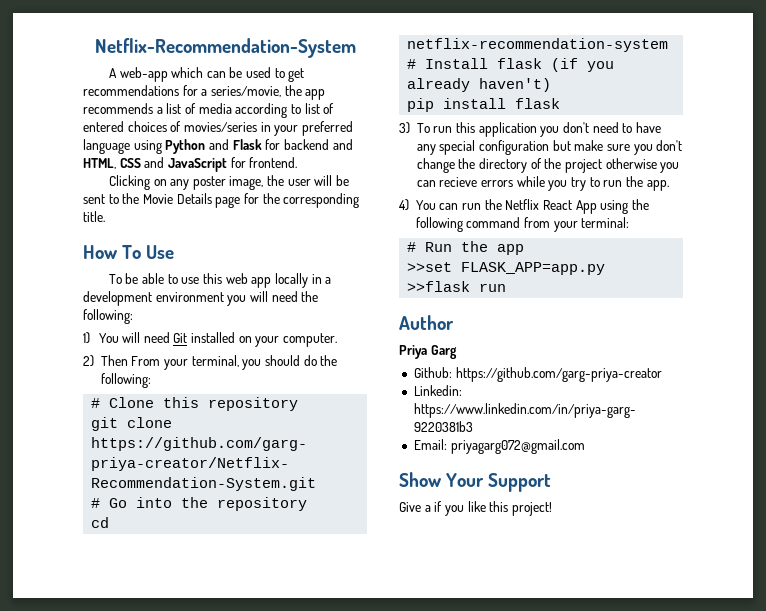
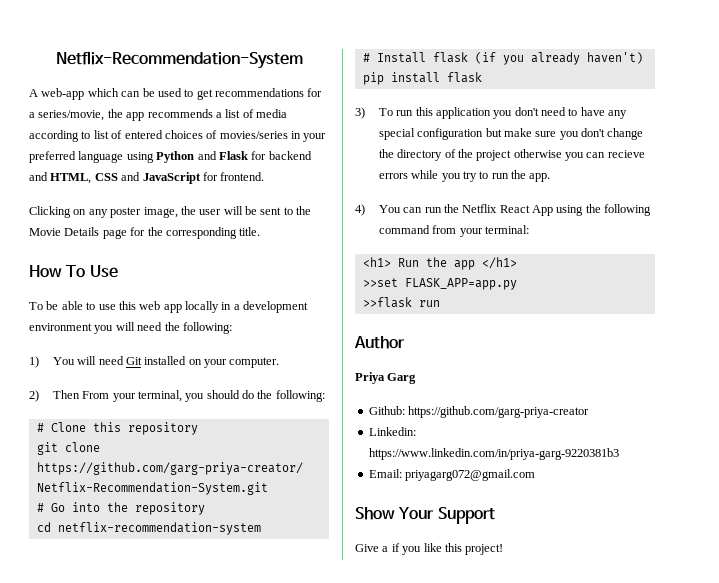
[407,242,417,252] # -> [362,257,391,267] <h1>
(525, 249) none -> [481,257,517,269] </h1>

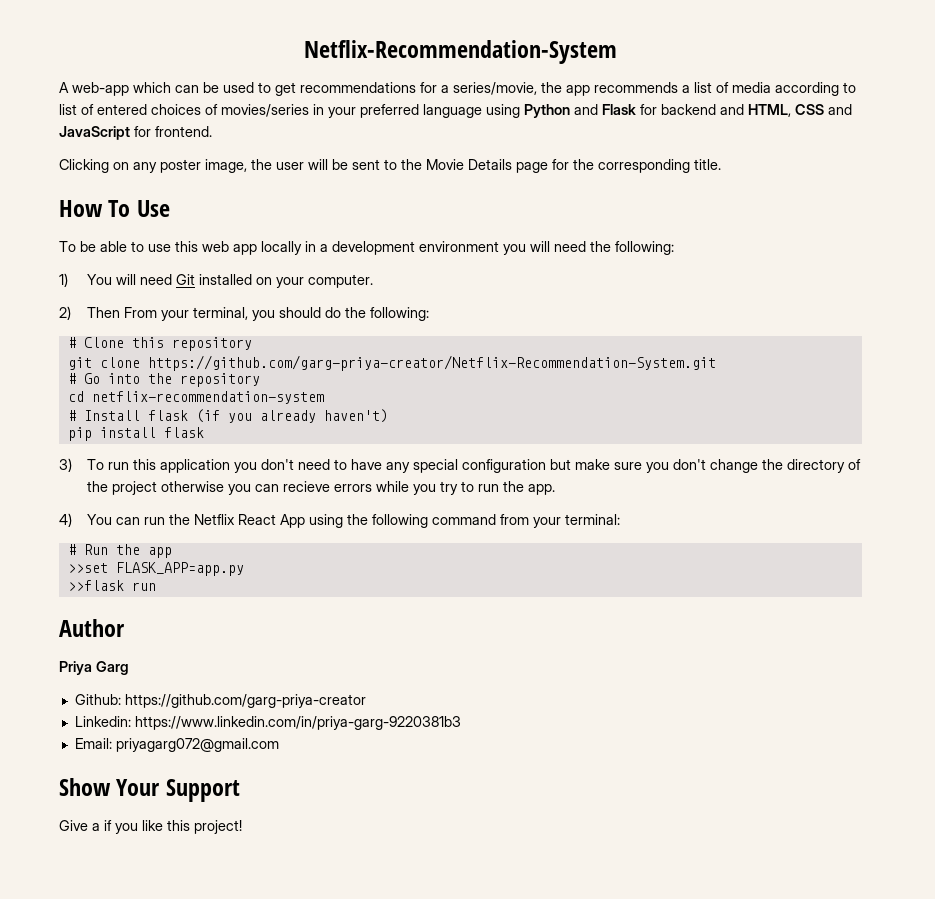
[362,257,391,267] <h1> -> [67,544,76,555] #
[481,257,517,269] </h1> -> (172, 552) none

